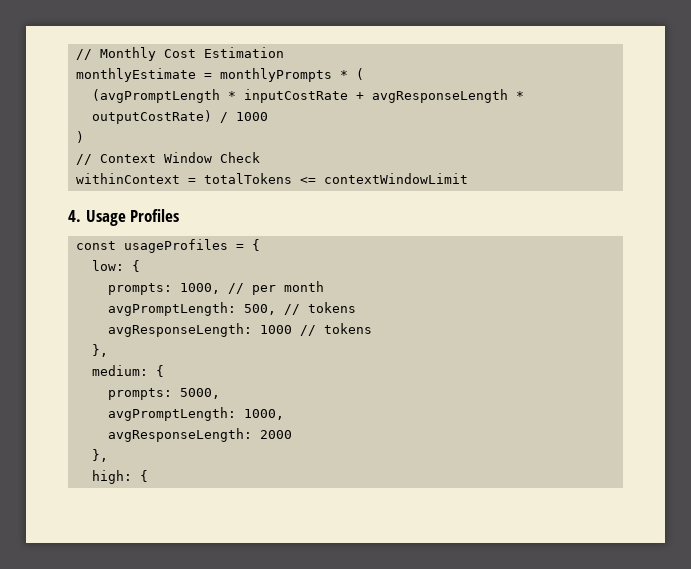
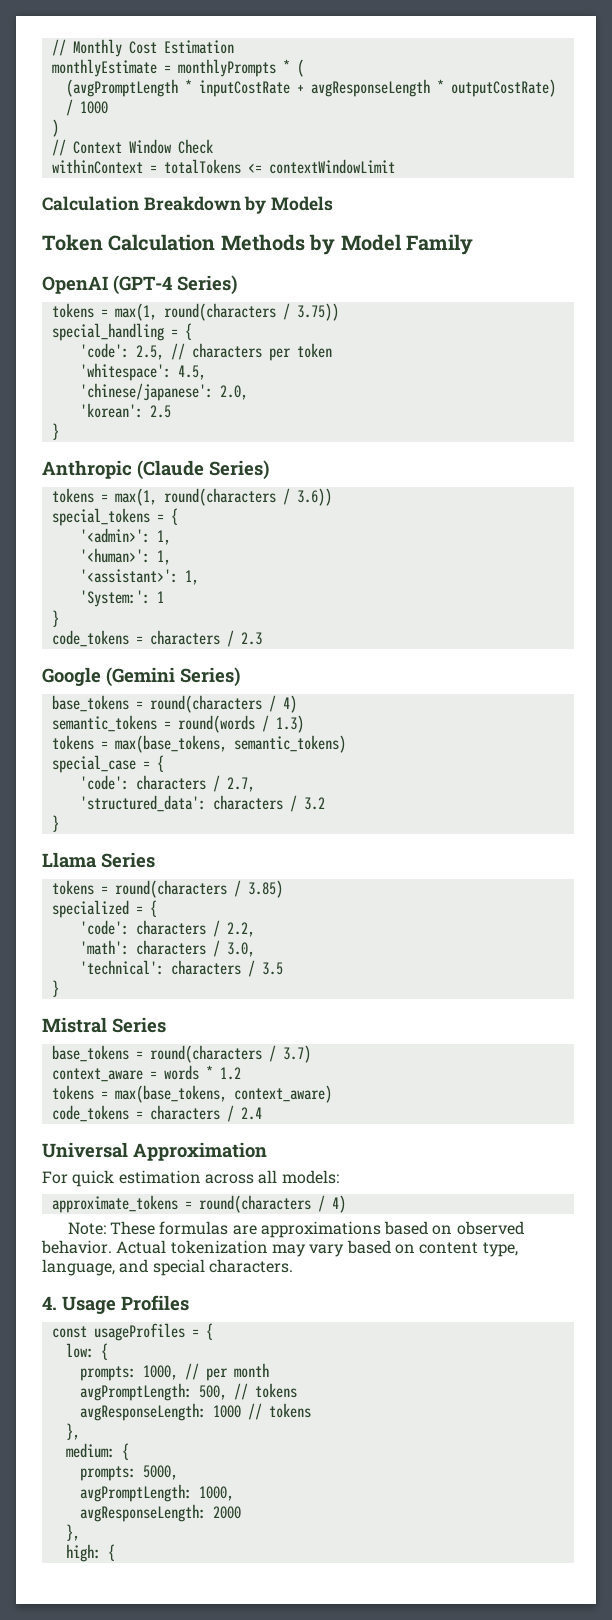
(469, 178) none -> [42,196,334,214] [42,234,473,255] [42,275,237,295] [51,303,339,321] [51,323,192,341] [79,343,332,361] [79,363,206,381] [79,383,248,401] [79,403,171,418] [51,423,59,440] [42,460,269,480] [51,488,332,506] [51,508,178,526] [79,528,171,545] [79,548,171,565] [79,569,199,585] [79,590,164,607] [51,610,59,627] [51,630,262,647] [42,667,240,687] [51,695,297,713] [51,715,304,733] [51,735,346,753] [51,755,164,773] [79,775,255,792] [79,795,325,812] [51,815,59,832] [42,852,155,868] [51,880,283,898] [51,900,157,918] [79,920,255,937] [79,940,255,957] [79,960,283,977] [51,980,59,997] [42,1017,166,1033] [51,1045,311,1063] [51,1065,241,1082] [51,1085,332,1103] [51,1105,262,1122] [42,1142,267,1161] [42,1170,339,1187] [51,1195,346,1213] [67,1221,524,1238] [41,1240,518,1257] [42,1259,293,1276] // Calculation Breakdown by Models // Token Calculation Methods by Model Family // OpenAI (GPT-4 Series) // tokens = max(1, round(characters / 3.75)) // special_handling = { // 'code': 2.5, // characters per token // 'whitespace': 4.5, // 'chinese/japanese': 2.0, // 'korean': 2.5 // } // Anthropic (Claude Series) // tokens = max(1, round(characters / 3.6)) // special_tokens = { // '<admin>': 1, // '<human>': 1, // '<assistant>': 1, // 'System:': 1 // } // code_tokens = characters / 2.3 // Google (Gemini Series) // base_tokens = round(characters / 4) // semantic_tokens = round(words / 1.3) // tokens = max(base_tokens, semantic_tokens) // special_case = { // 'code': characters / 2.7, // 'structured_data': characters / 3.2 // } // Llama Series // tokens = round(characters / 3.85) // specialized = { // 'code': characters / 2.2, // 'math': characters / 3.0, // 'technical': characters / 3.5 // } // Mistral Series // base_tokens = round(characters / 3.7) // context_aware = words * 1.2 // tokens = max(base_tokens, context_aware) // code_tokens = characters / 2.4 // Universal Approximation // For quick estimation across all models: // approximate_tokens = round(characters / 4) // Note: These formulas are approximations based on observed behavior. Actual tokenization may vary based on content type, language, and special characters.

